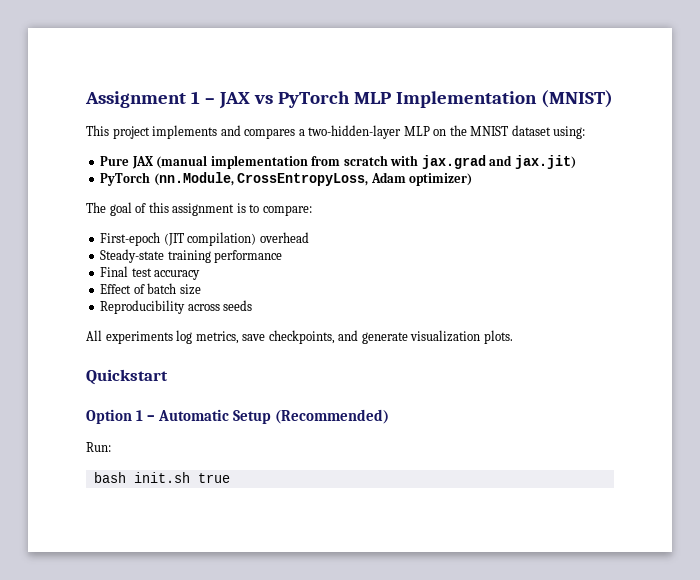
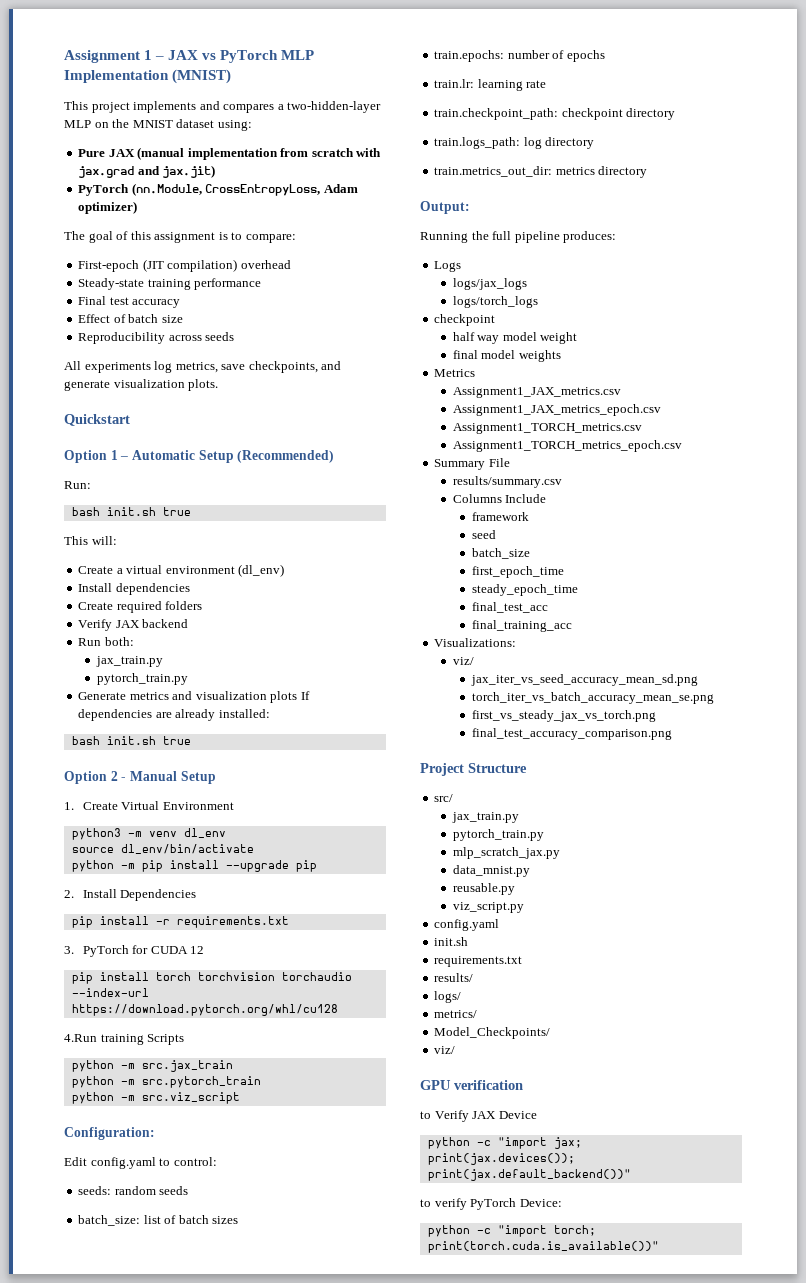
(230, 478) none -> [64,536,117,545] [78,564,285,577] [78,583,190,595] [78,601,203,613] [78,619,189,631] [78,637,134,646] [95,656,163,667] [96,673,188,685] [78,691,310,703] [78,709,270,721] [71,736,191,745] [64,771,216,784] [64,801,234,810] [71,828,226,840] [71,844,254,854] [71,860,317,872] [64,889,197,901] [71,916,289,928] [64,945,205,957] [71,972,352,984] [71,988,149,997] [71,1004,338,1016] [64,1034,185,1045] [71,1060,233,1072] [71,1076,261,1088] [71,1092,240,1104] [64,1127,155,1140] [64,1157,217,1169] [78,1186,189,1195] [78,1215,239,1226] [434,50,605,62] [434,79,547,91] [434,108,676,120] [434,137,595,149] [434,166,648,178] [420,201,470,214] [420,231,617,243] [434,261,462,272] [452,278,527,290] [452,296,538,308] [434,314,496,326] [452,332,578,344] [452,350,561,362] [434,369,476,377] [452,387,621,398] [452,404,661,416] [452,423,642,434] [452,440,682,452] [434,458,510,470] [452,476,562,488] [452,494,547,503] [471,512,529,521] [471,530,496,539] [471,548,530,559] [471,566,564,578] [471,584,578,596] [471,602,548,613] [471,620,572,632] [434,638,517,647] [452,657,474,665] [470,674,698,686] [471,692,714,704] [471,710,656,722] [471,728,672,740] [420,763,527,776] [434,794,454,802] [451,812,519,823] [452,829,544,841] [452,847,560,859] [452,865,530,877] [452,883,515,895] [452,902,524,913] [434,919,500,931] [434,937,469,946] [434,956,523,967] [434,973,474,982] [434,991,462,1003] [434,1010,478,1018] [434,1027,551,1039] [434,1046,456,1054] [420,1080,523,1090] [420,1110,537,1122] [427,1137,582,1149] [427,1153,575,1165] [427,1169,631,1181] [420,1198,562,1210] [427,1225,596,1237] [427,1241,659,1253] // This will: // Create a virtual environment (dl_env) // Install dependencies // Create required folders // Verify JAX backend // Run both: // jax_train.py // pytorch_train.py // Generate metrics and visualization plots If dependencies are already installed: // bash init.sh true // Option 2 - Manual Setup // 1. Create Virtual Environment // python3 -m venv dl_env // source dl_env/bin/activate // python -m pip install --upgrade pip // 2. Install Dependencies // pip install -r requirements.txt // 3. PyTorch for CUDA 12 // pip install torch torchvision torchaudio --index-url https://download.pytorch.org/whl/cu128 // 4.Run training Scripts // python -m src.jax_train // python -m src.pytorch_train // python -m src.viz_script // Configuration: // Edit config.yaml to control: // seeds: random seeds // batch_size: list of batch sizes // train.epochs: number of epochs // train.lr: learning rate // train.checkpoint_path: checkpoint directory // train.logs_path: log directory // train.metrics_out_dir: metrics directory // Output: // Running the full pipeline produces: // Logs // logs/jax_logs // logs/torch_logs // checkpoint // half way model weight // final model weights // Metrics // Assignment1_JAX_metrics.csv // Assignment1_JAX_metrics_epoch.csv // Assignment1_TORCH_metrics.csv // Assignment1_TORCH_metrics_epoch.csv // Summary File // results/summary.csv // Columns Include // framework // seed // batch_size // first_epoch_time // steady_epoch_time // final_test_acc // final_training_acc // Visualizations: // viz/ // jax_iter_vs_seed_accuracy_mean_sd.png // torch_iter_vs_batch_accuracy_mean_se.png // first_vs_steady_jax_vs_torch.png // final_test_accuracy_comparison.png // Project Structure // src/ // jax_train.py // pytorch_train.py // mlp_scratch_jax.py // data_mnist.py // reusable.py // viz_script.py // config.yaml // init.sh // requirements.txt // results/ // logs/ // metrics/ // Model_Checkpoints/ // viz/ // GPU verification // to Verify JAX Device // python -c "import jax; print(jax.devices()); print(jax.default_backend())" // to verify PyTorch Device: // python -c "import torch; print(torch.cuda.is_available())"

